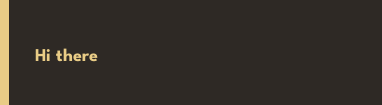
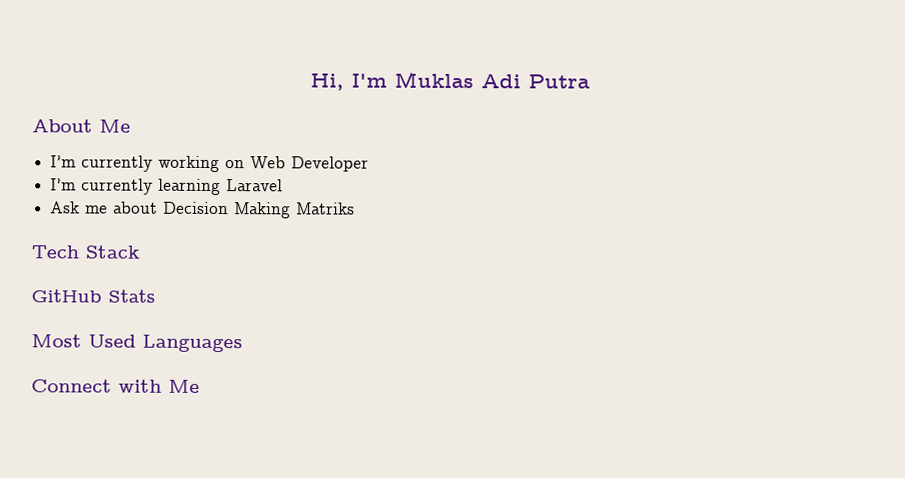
[35,48,98,62] Hi there -> [309,71,590,91] [32,119,131,133] [50,155,370,173] [50,178,284,196] [50,201,356,219] [31,245,140,259] [31,289,155,303] [31,334,243,353] [31,379,200,393] Hi, I'm Muklas Adi Putra // About Me // I’m currently working on Web Developer // I’m currently learning Laravel // Ask me about Decision Making Matriks // Tech Stack // GitHub Stats // Most Used Languages // Connect with Me

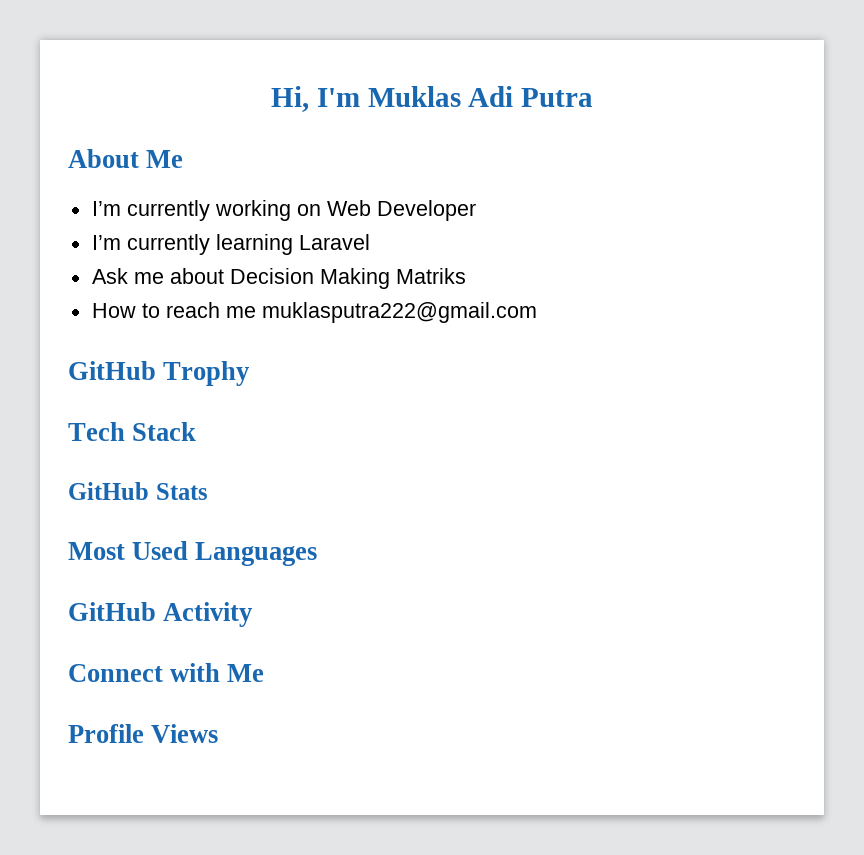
(356, 208) none -> [91,302,537,323] [68,361,250,386] // How to reach me muklasputra222@gmail.com // GitHub Trophy
(243, 343) none -> [68,602,253,627] // GitHub Activity
(200, 386) none -> [68,724,219,743] // Profile Views

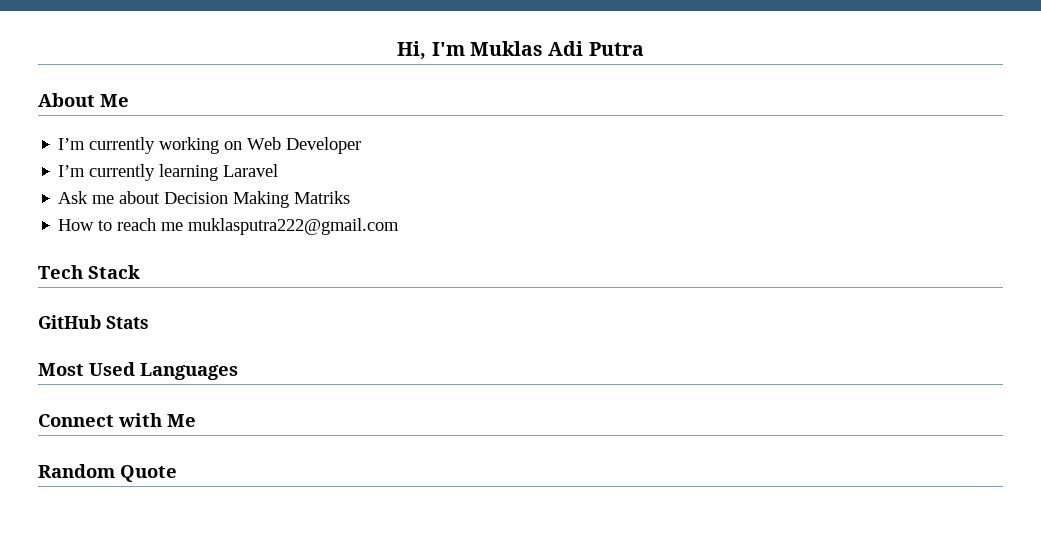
[68,361,250,386] // GitHub Trophy -> (400, 226) none
[68,602,253,627] // GitHub Activity -> (238, 371) none
[68,724,219,743] Profile Views -> [38,464,177,482] Random Quote

